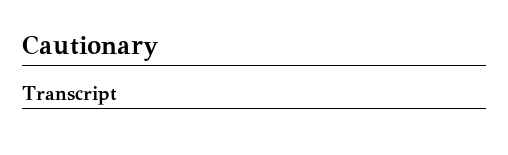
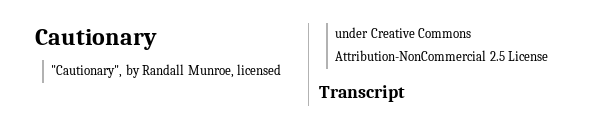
(159, 48) none -> [51,64,282,78] [335,27,472,38] [335,50,549,61] // "Cautionary", by Randall Munroe, licensed under Creative Commons Attribution-NonCommercial 2.5 License

